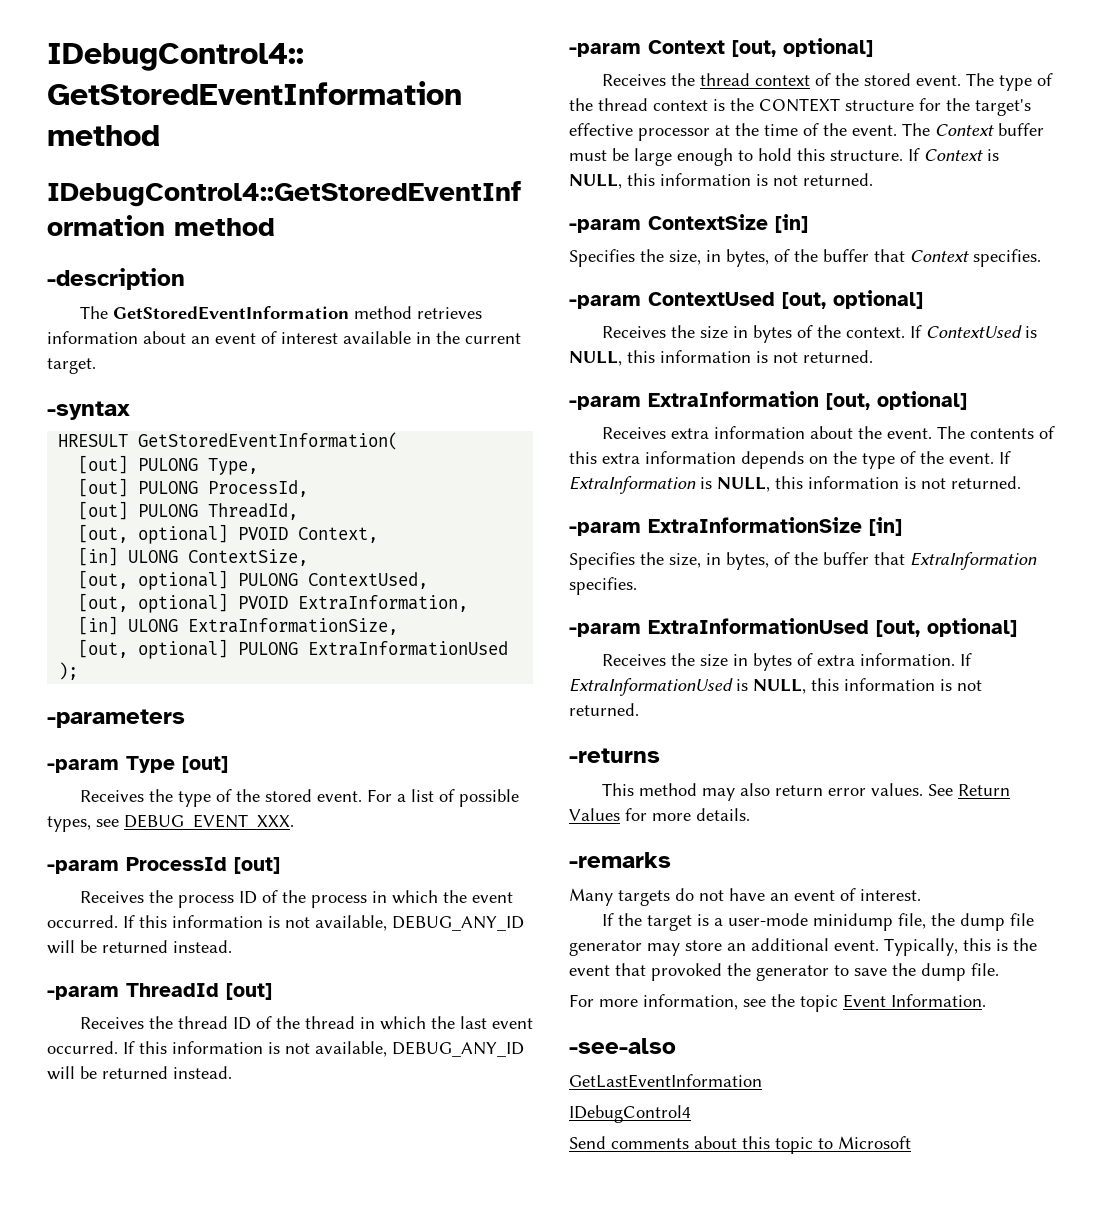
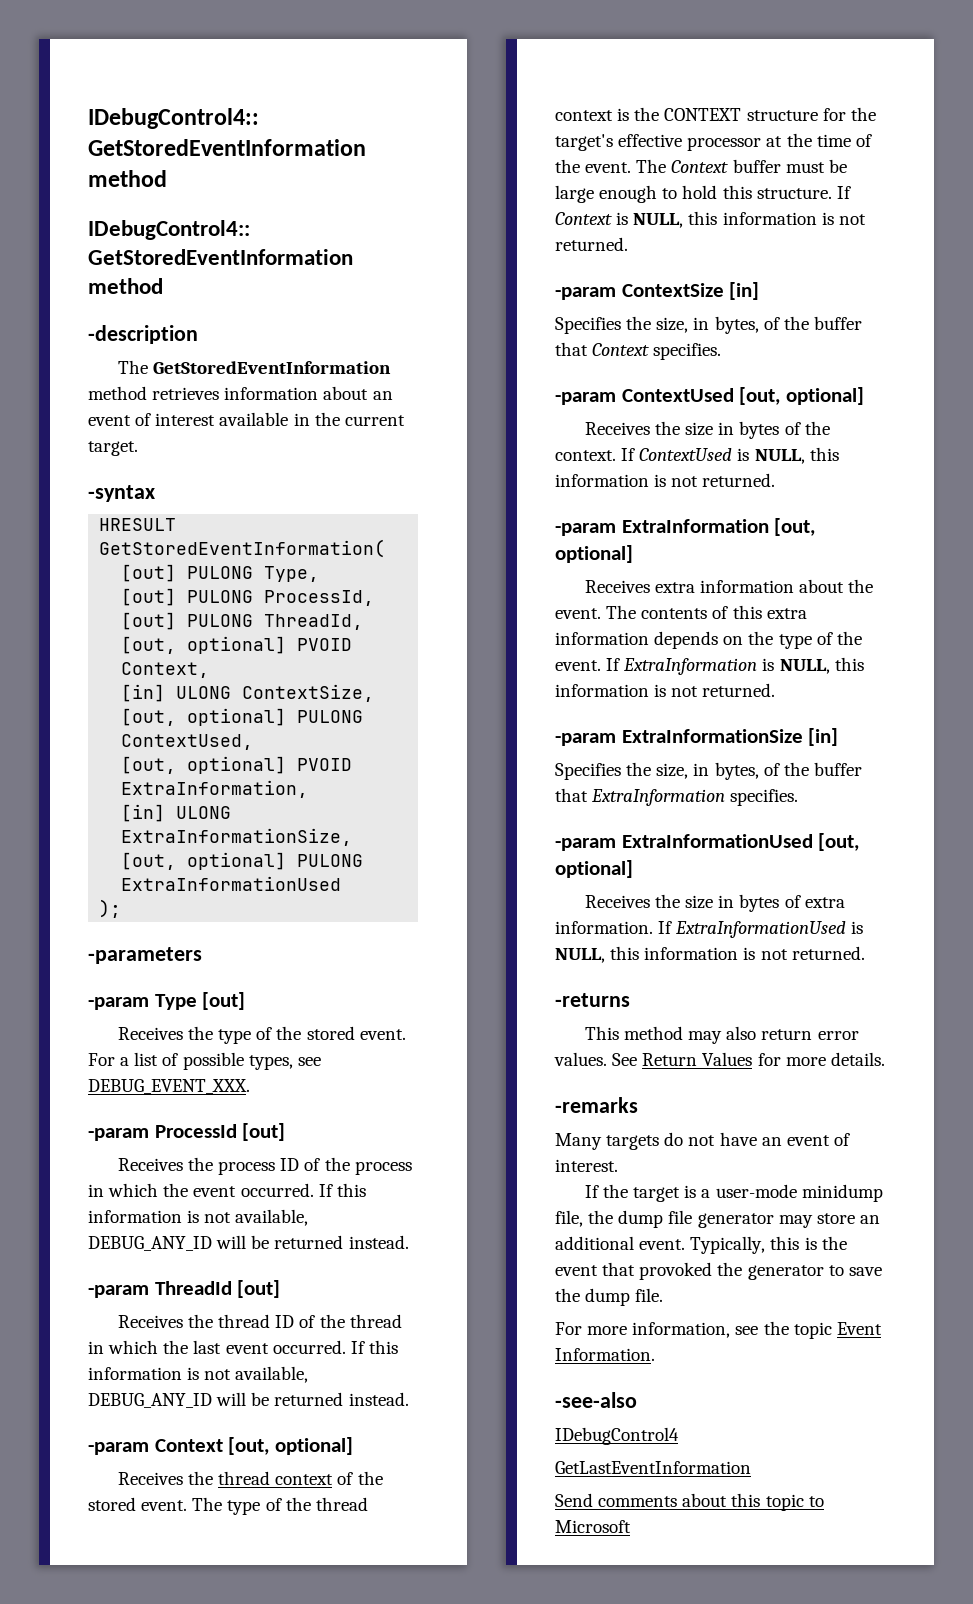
(676, 1046) none -> [555,1427,679,1445] // IDebugControl4
[569,1105,691,1123] // IDebugControl4 -> (751, 1467) none

